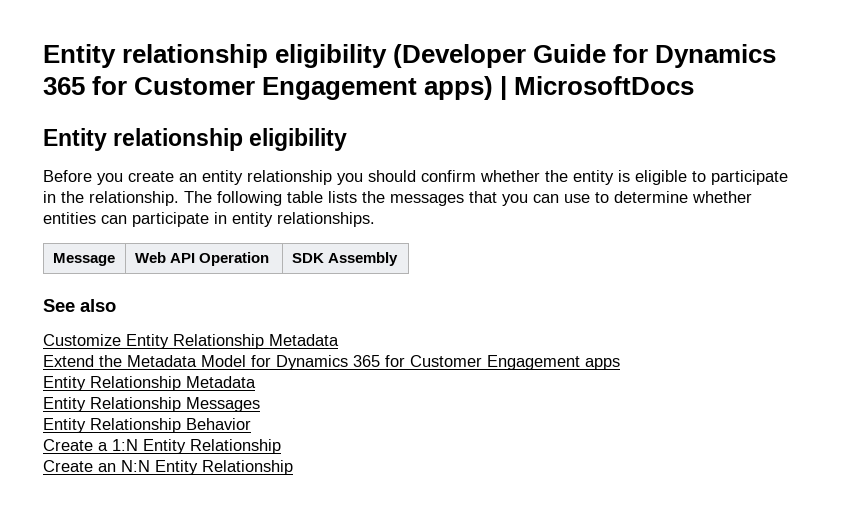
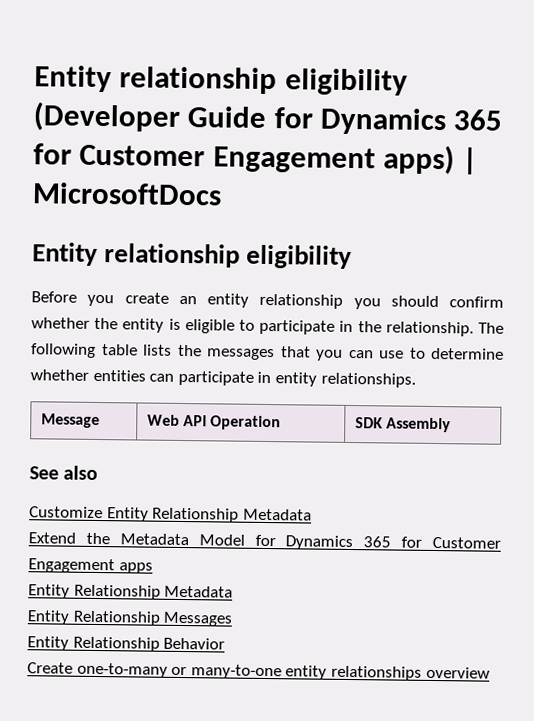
[98,439,281,454] [43,460,293,475] a 1:N Entity Relationship // Create an N:N Entity Relationship -> [76,662,490,681] one-to-many or many-to-one entity relationships overview

